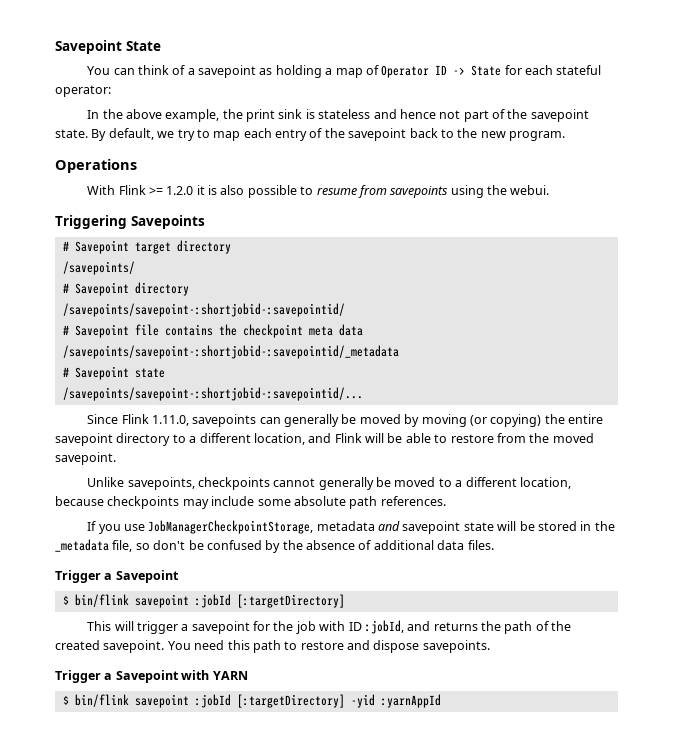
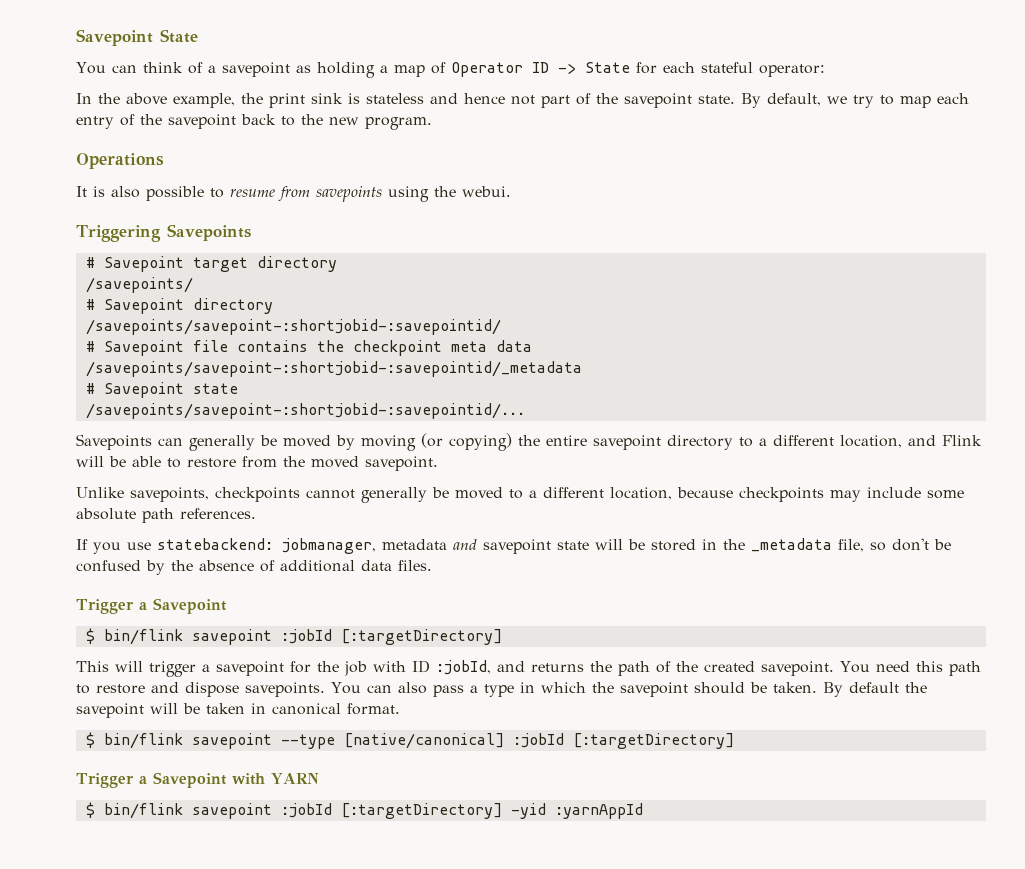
[87,185,205,195] With Flink >= 1.2.0 it -> [76,186,87,197] It
[87,414,257,427] Since Flink 1.11.0, savepoints -> [76,434,152,450] Savepoints
[148,520,314,534] JobManagerCheckpointStorage, -> [157,538,376,554] statebackend: jobmanager,
(490, 646) none -> [331,682,927,697] [76,703,400,718] [85,732,734,749] You can also pass a type in which the savepoint should be taken. By default the savepoint will be taken in canonical format. // $ bin/flink savepoint --type [native/canonical] :jobId [:targetDirectory]

